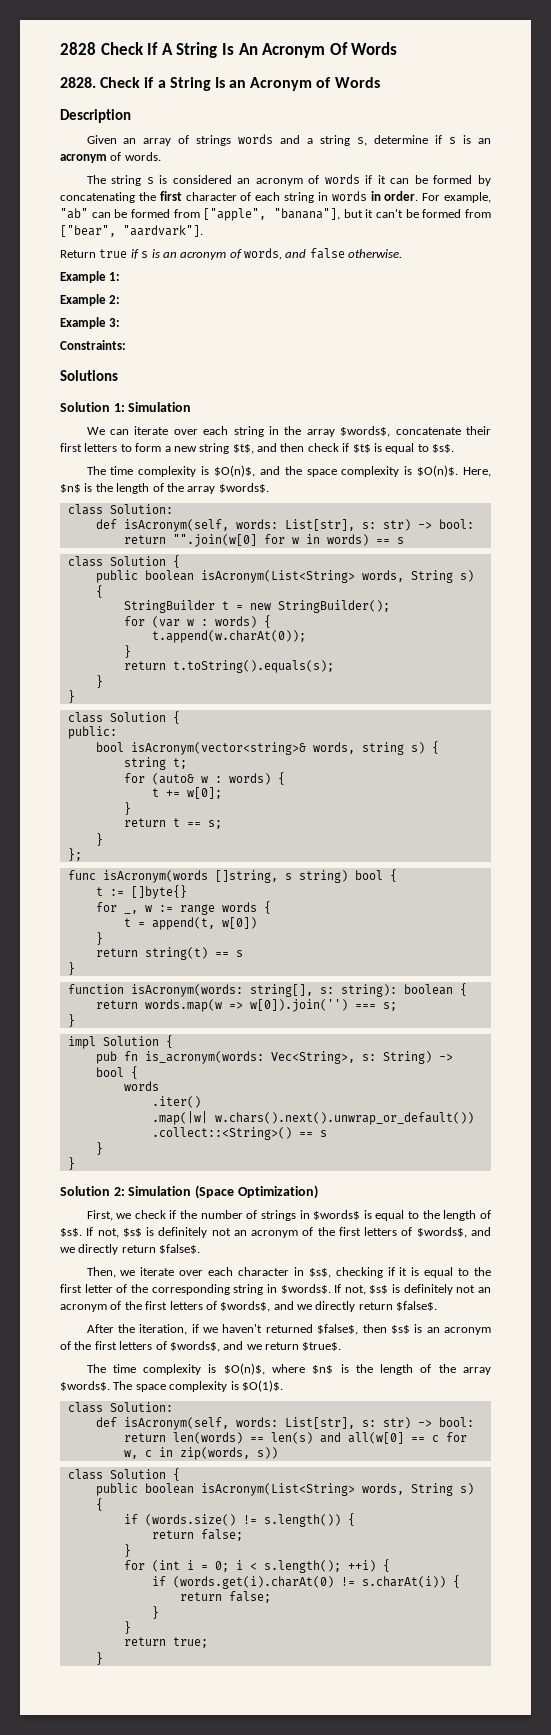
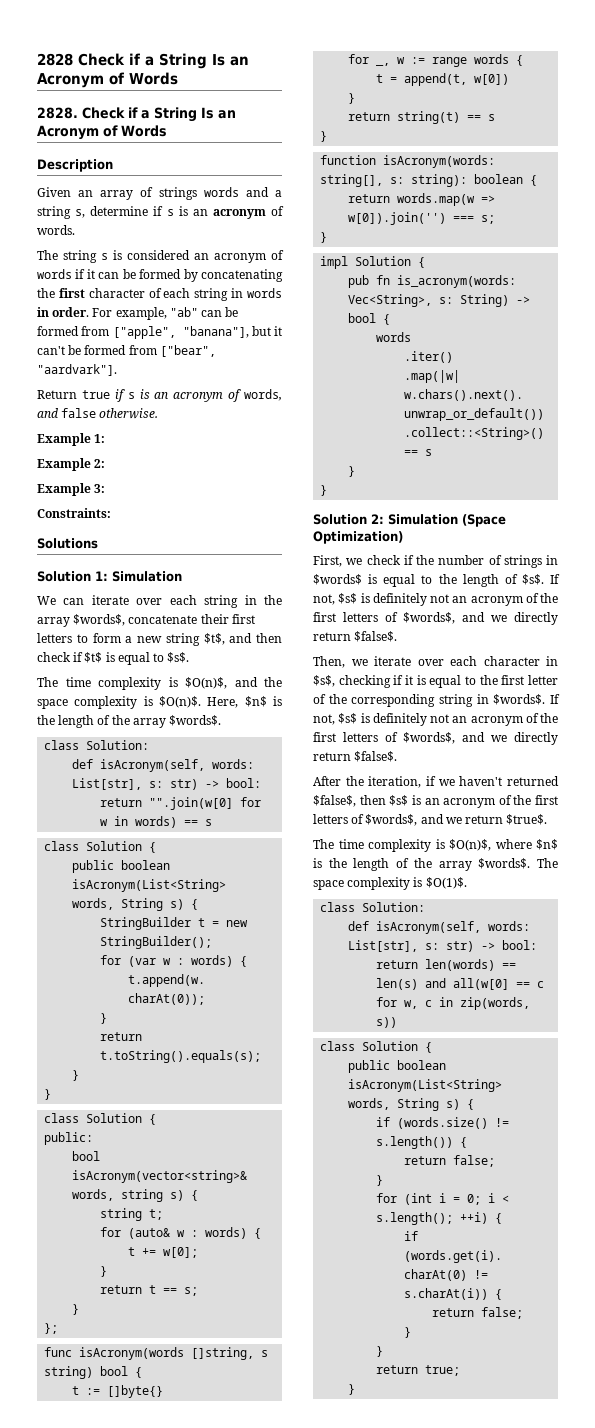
[147,42,348,58] If A String Is An Acronym Of -> [129,53,249,69] [37,72,124,88] if a String Is an Acronym of

